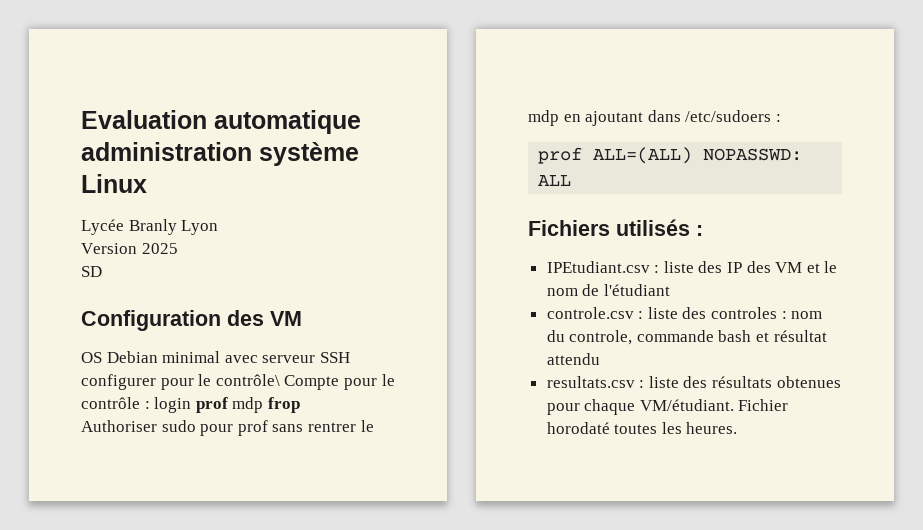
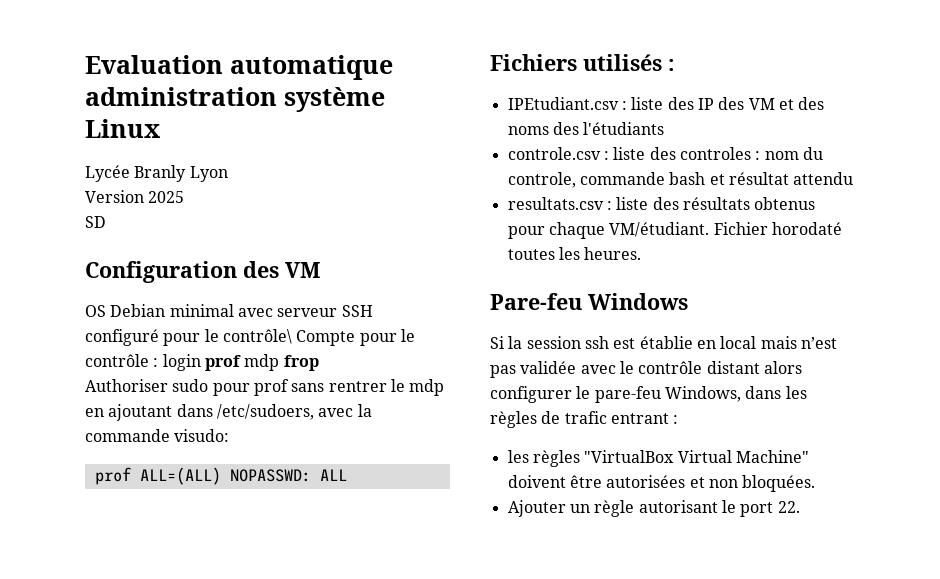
[81,374,156,390] configurer -> [85,329,159,346] configuré
[685,110,781,122] /etc/sudoers : -> [216,404,372,420] [85,429,230,442] /etc/sudoers, avec la commande visudo:
[824,261,838,273] [546,284,670,296] le nom de l'étudiant -> [798,97,825,110] [507,122,665,135] des noms des l'étudiants
[776,376,841,388] obtenues -> [754,197,816,210] obtenus
(738, 428) none -> [490,293,688,310] [490,336,837,349] [490,361,802,378] [490,386,807,403] [490,411,679,428] [507,450,809,467] [507,475,816,492] [507,500,800,517] // Pare-feu Windows // Si la session ssh est établie en local mais n’est pas validée avec le contrôle distant alors configurer le pare-feu Windows, dans les règles de trafic entrant : // les règles "VirtualBox Virtual Machine" doivent être autorisées et non bloquées. // Ajouter un règle autorisant le port 22.

